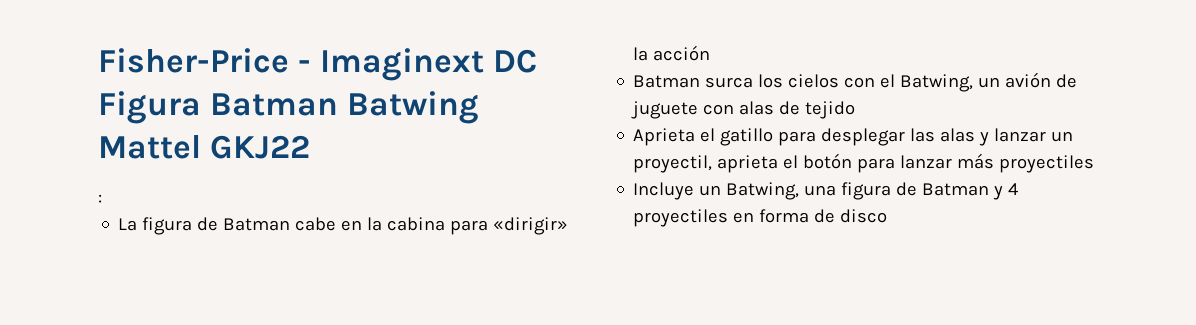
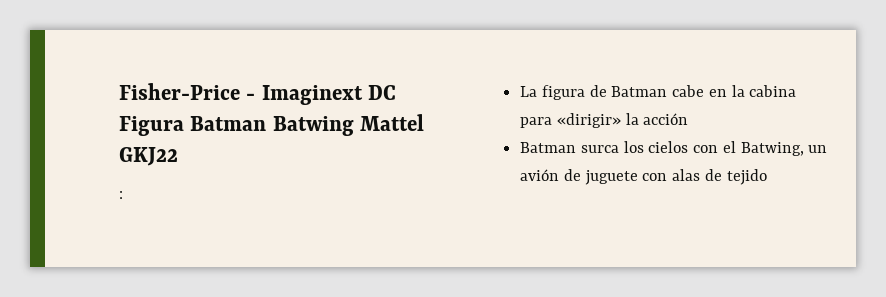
[633,128,1074,146] [633,153,1095,173] [633,182,1019,200] [633,209,888,227] // Aprieta el gatillo para desplegar las alas y lanzar un proyectil, aprieta el botón para lanzar más proyectiles // Incluye un Batwing, una figura de Batman y 4 proyectiles en forma de disco -> (767, 177) none

